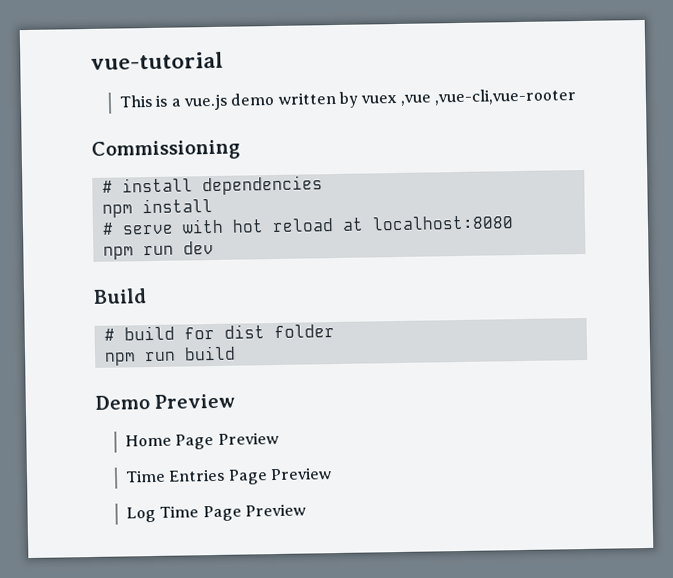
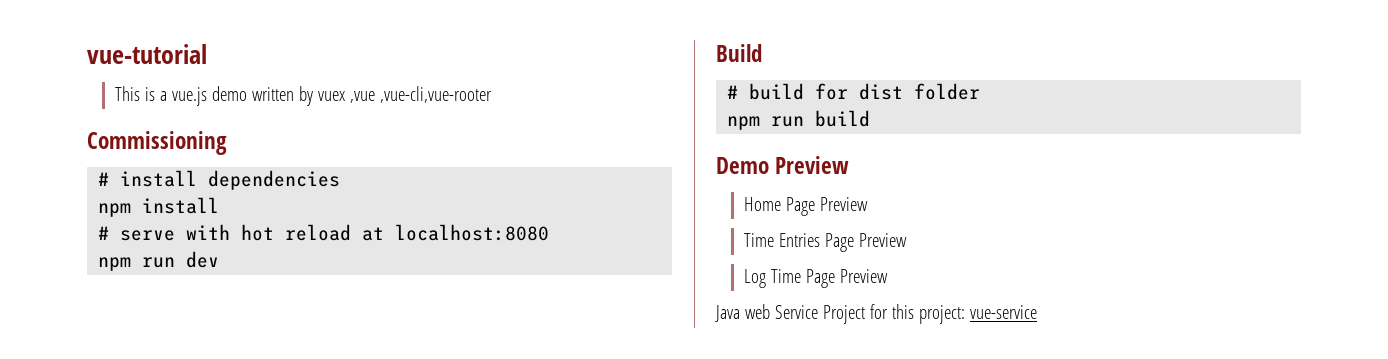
(307, 510) none -> [715,304,1037,324] // Java web Service Project for this project: vue-service

